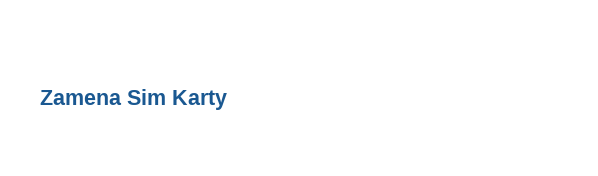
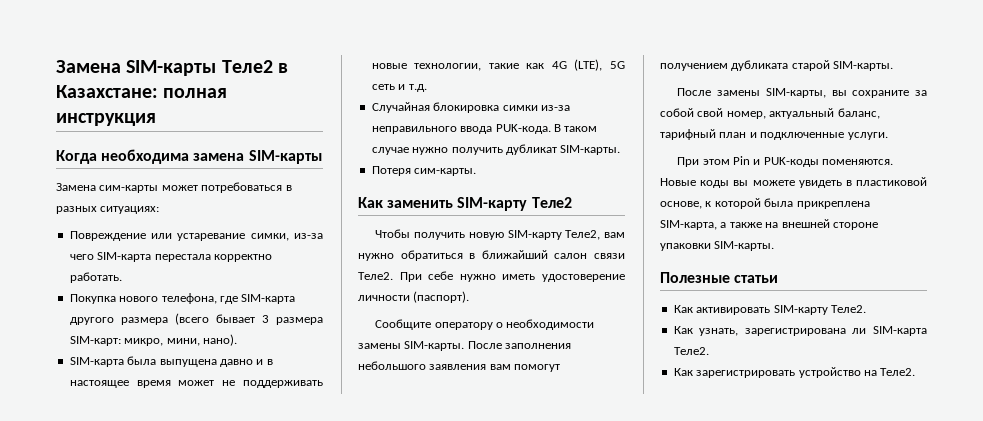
[40,89,227,110] Zamena Sim Karty -> [56,60,288,76] [56,85,228,98] [56,113,156,126] [56,149,322,164] [56,182,292,193] [56,206,160,214] [69,231,323,241] [69,252,272,262] [69,272,122,283] [69,293,296,304] [69,313,323,325] [69,334,237,346] [69,356,273,367] [69,380,323,388] [371,59,625,71] [371,84,427,92] [371,102,570,113] [371,124,598,134] [371,144,621,155] [371,166,477,176] [358,197,572,211] [375,229,625,240] [358,250,625,261] [358,271,625,282] [358,291,470,303] [375,319,595,330] [358,341,572,351] [358,361,561,372] [660,60,894,71] [677,88,927,98] [660,108,880,119] [660,129,888,140] [677,156,894,167] [660,177,927,188] [660,198,870,209] [660,219,878,230] [660,241,775,251] [660,272,779,283] [673,305,866,315] [673,326,927,336] [673,347,709,355] [673,367,916,378] Замена SIM-карты Теле2 в Казахстане: полная инструкция // Когда необходима замена SIM-карты // Замена сим-карты может потребоваться в разных ситуациях: // Повреждение или устаревание симки, из-за чего SIM-карта перестала корректно работать. // Покупка нового телефона, где SIM-карта другого размера (всего бывает 3 размера SIM-карт: микро, мини, нано). // SIM-карта была выпущена давно и в настоящее время может не поддерживать новые технологии, такие как 4G (LTE), 5G сеть и т.д. // Случайная блокировка симки из-за неправильного ввода PUK-кода. В таком случае нужно получить дубликат SIM-карты. // Потеря сим-карты. // Как заменить SIM-карту Теле2 // Чтобы получить новую SIM-карту Теле2, вам нужно обратиться в ближайший салон связи Теле2. При себе нужно иметь удостоверение личности (паспорт). // Сообщите оператору о необходимости замены SIM-карты. После заполнения небольшого заявления вам помогут получением дубликата старой SIM-карты. // После замены SIM-карты, вы сохраните за собой свой номер, актуальный баланс, тарифный план и подключенные услуги. // При этом Pin и PUK-коды поменяются. Новые коды вы можете увидеть в пластиковой основе, к которой была прикреплена SIM-карта, а также на внешней стороне упаковки SIM-карты. // Полезные статьи // Как активировать SIM-карту Теле2. // Как узнать, зарегистрирована ли SIM-карта Теле2. // Как зарегистрировать устройство на Теле2.

